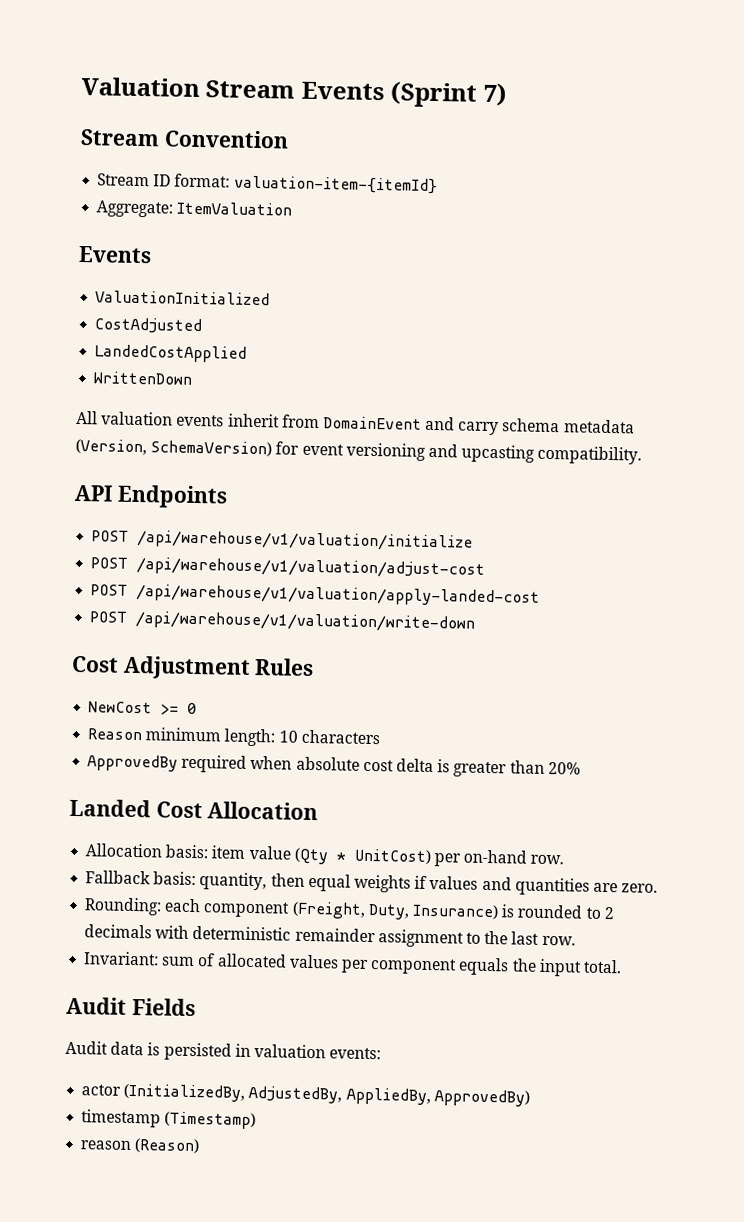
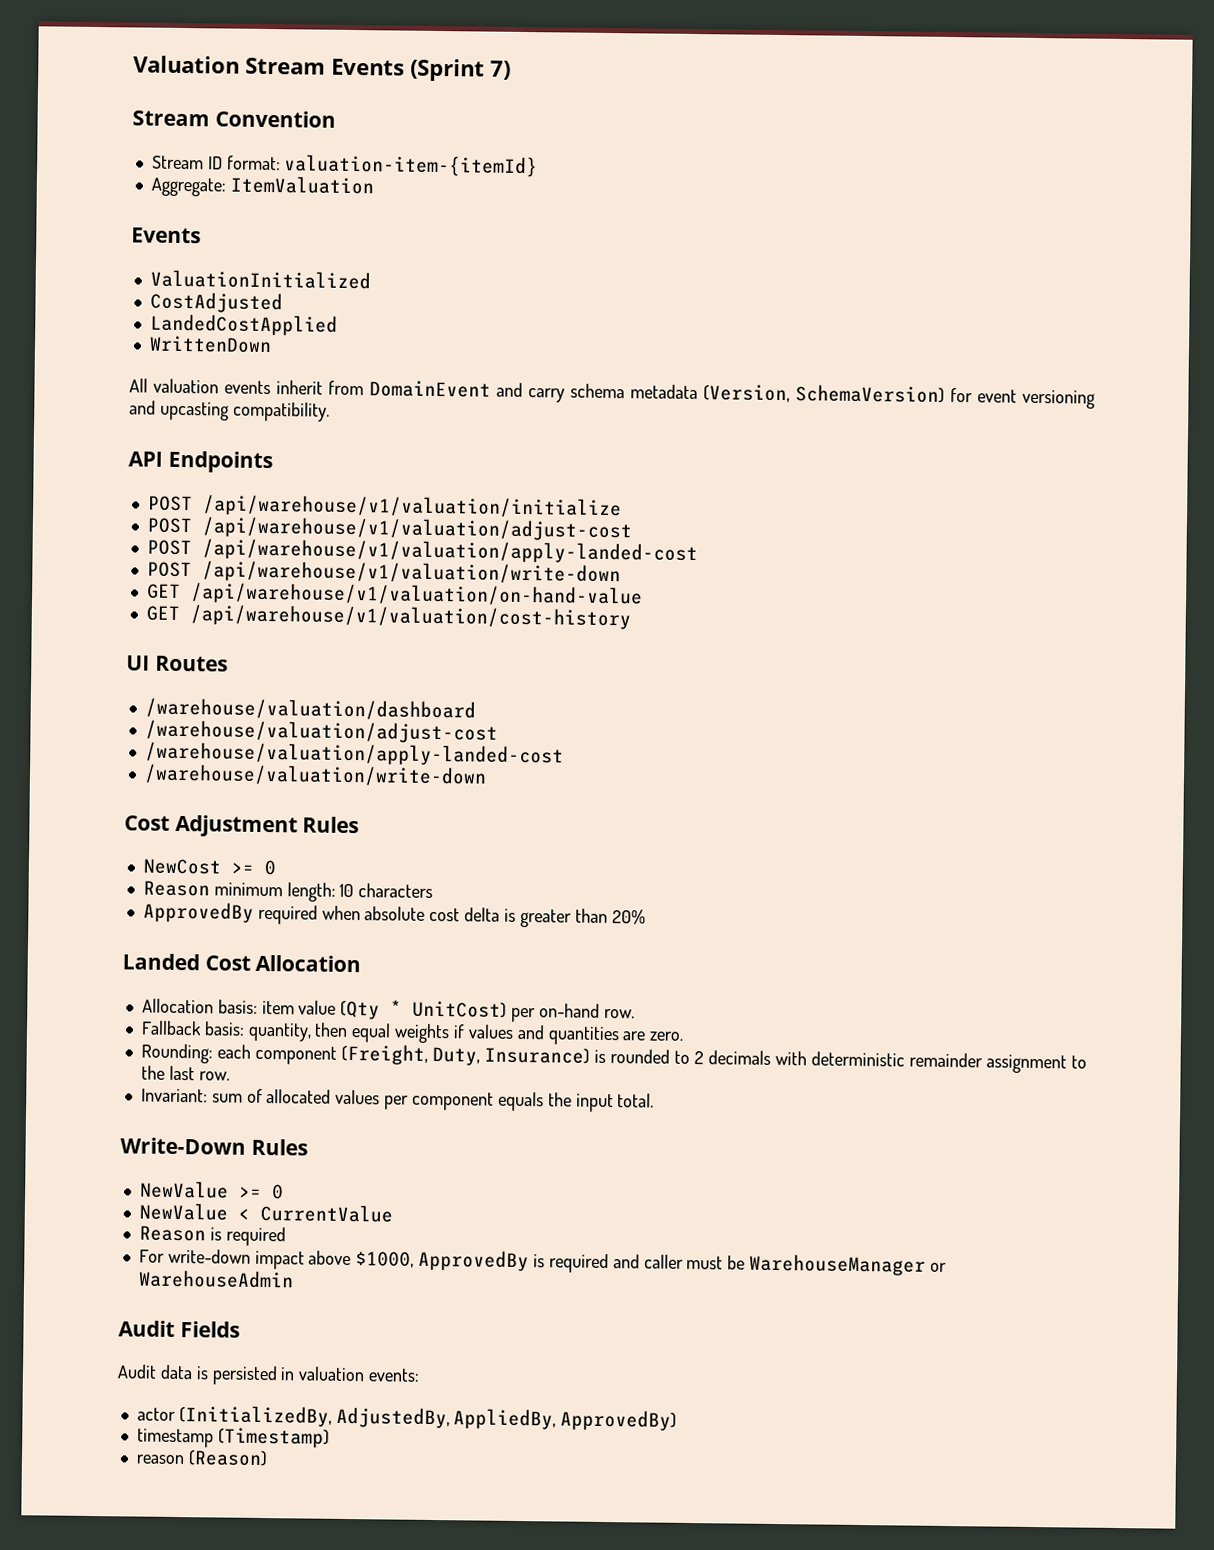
(476, 622) none -> [146,582,643,608] [145,604,631,630] [126,655,228,672] [144,697,476,721] [144,719,498,744] [144,741,564,767] [143,763,487,787] // GET /api/warehouse/v1/valuation/on-hand-value // GET /api/warehouse/v1/valuation/cost-history // UI Routes // /warehouse/valuation/dashboard // /warehouse/valuation/adjust-cost // /warehouse/valuation/apply-landed-cost // /warehouse/valuation/write-down
(622, 966) none -> [120,1137,308,1156] [139,1180,284,1200] [138,1202,393,1223] [138,1225,286,1247] [138,1248,947,1276] [137,1269,294,1289] // Write-Down Rules // NewValue >= 0 // NewValue < CurrentValue // Reason is required // For write-down impact above $1000, ApprovedBy is required and caller must be WarehouseManager or WarehouseAdmin

